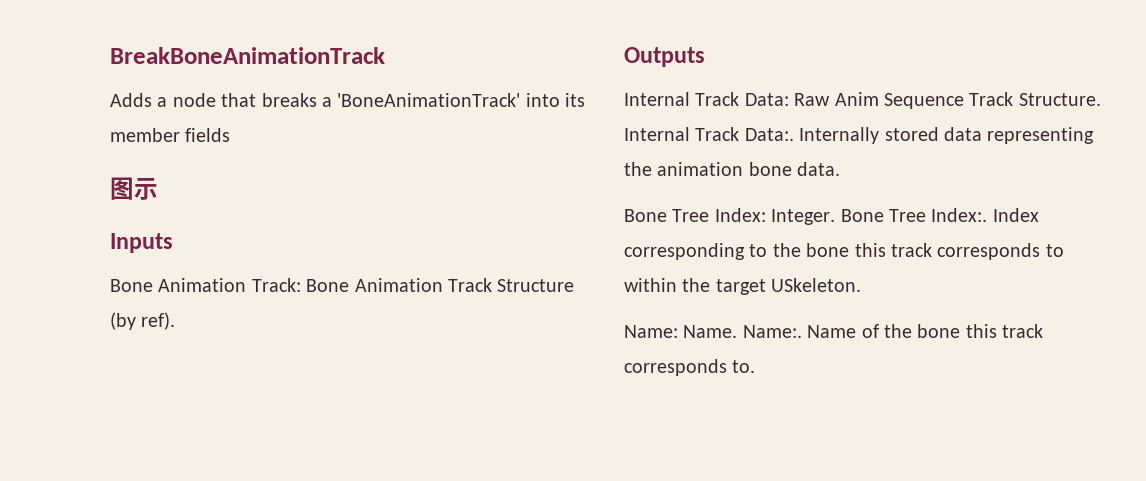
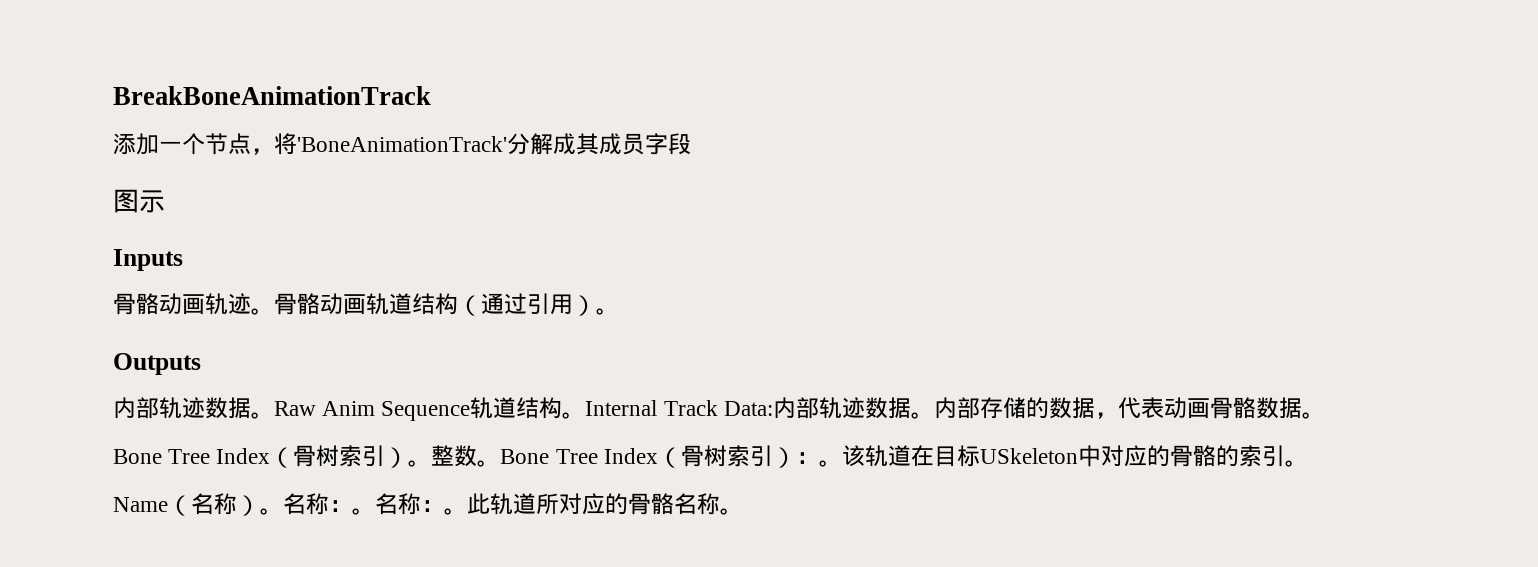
[110,93,586,107] [110,128,231,142] [110,177,158,200] [110,233,173,253] [110,278,575,292] [110,312,176,330] [624,47,705,67] [624,92,1101,109] [624,127,1095,144] [624,162,841,176] [624,208,1039,225] [624,243,1064,260] [624,278,862,295] [624,324,1044,338] [624,359,756,376] Adds a node that breaks a 'BoneAnimationTrack' into its member fields // 图示 // Inputs // Bone Animation Track: Bone Animation Track Structure (by ref). // Outputs // Internal Track Data: Raw Anim Sequence Track Structure. Internal Track Data:. Internally stored data representing the animation bone data. // Bone Tree Index: Integer. Bone Tree Index:. Index corresponding to the bone this track corresponds to within the target USkeleton. // Name: Name. Name:. Name of the bone this track corresponds to. -> [113,133,691,155] [113,189,165,213] [113,249,183,271] [113,293,619,316] [113,353,201,375] [113,397,1325,421] [113,445,1308,468] [113,493,743,516] 添加一个节点，将'BoneAnimationTrack'分解成其成员字段 // 图示 // Inputs // 骨骼动画轨迹。骨骼动画轨道结构（通过引用）。 // Outputs // 内部轨迹数据。Raw Anim Sequence轨道结构。Internal Track Data:内部轨迹数据。内部存储的数据，代表动画骨骼数据。 // Bone Tree Index（骨树索引）。整数。Bone Tree Index（骨树索引）：。该轨道在目标USkeleton中对应的骨骼的索引。 // Name（名称）。名称：。名称：。此轨道所对应的骨骼名称。

